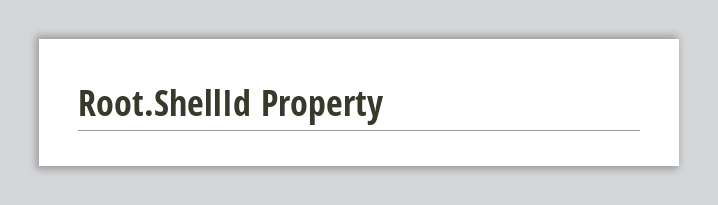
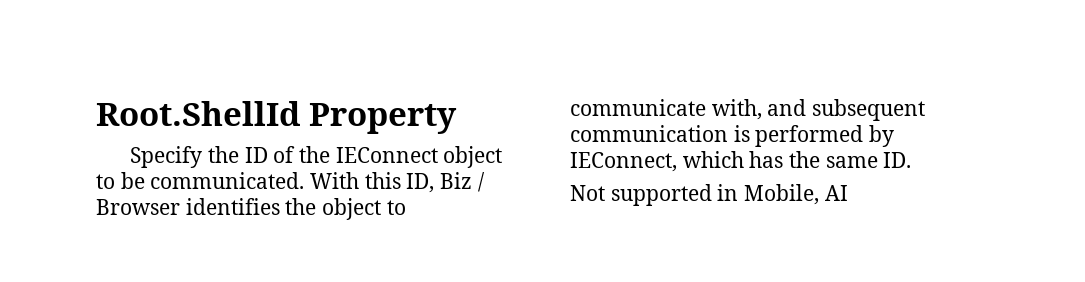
(384, 107) none -> [130,146,503,168] [96,172,485,193] [96,198,406,220] [570,99,926,121] [570,125,895,147] [570,151,912,172] [570,184,848,206] // Specify the ID of the IEConnect object to be communicated. With this ID, Biz / Browser identifies the object to communicate with, and subsequent communication is performed by IEConnect, which has the same ID. // Not supported in Mobile, AI

